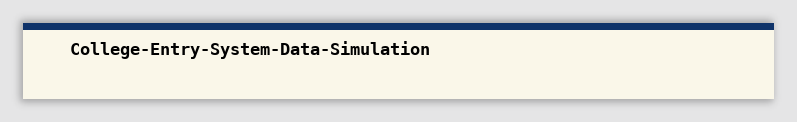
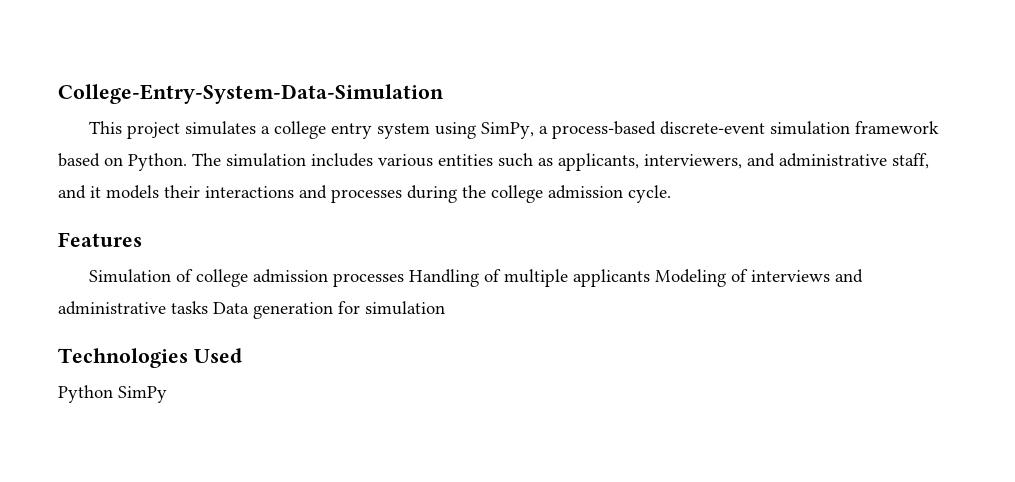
(430, 50) none -> [88,121,939,139] [58,153,929,171] [58,185,671,203] [58,232,142,247] [88,269,863,287] [58,301,445,319] [58,348,242,368] [58,385,167,403] // This project simulates a college entry system using SimPy, a process-based discrete-event simulation framework based on Python. The simulation includes various entities such as applicants, interviewers, and administrative staff, and it models their interactions and processes during the college admission cycle. // Features // Simulation of college admission processes Handling of multiple applicants Modeling of interviews and administrative tasks Data generation for simulation // Technologies Used // Python SimPy

